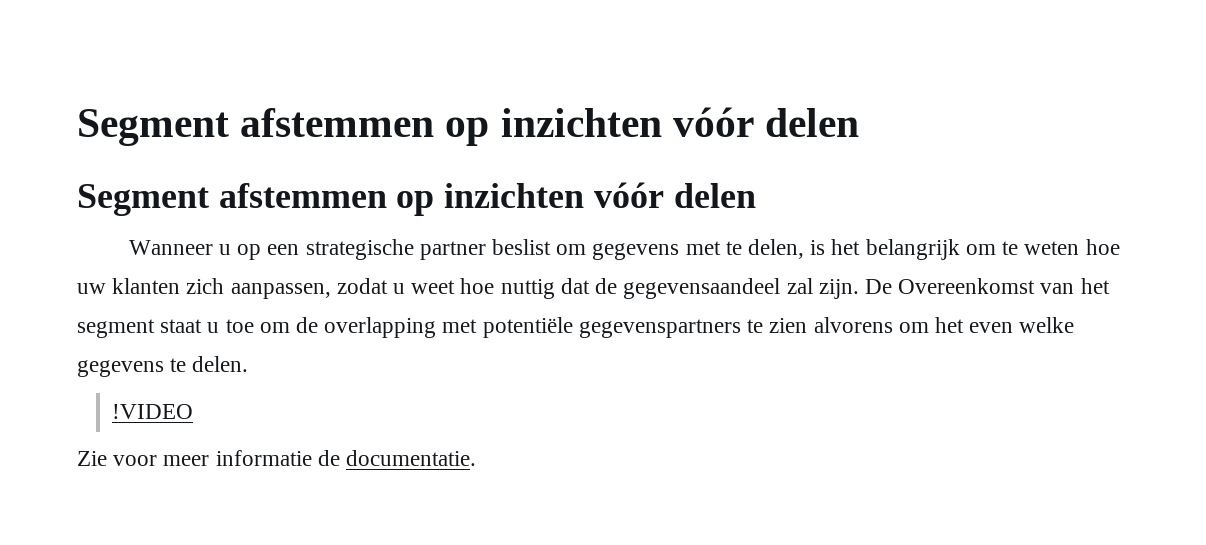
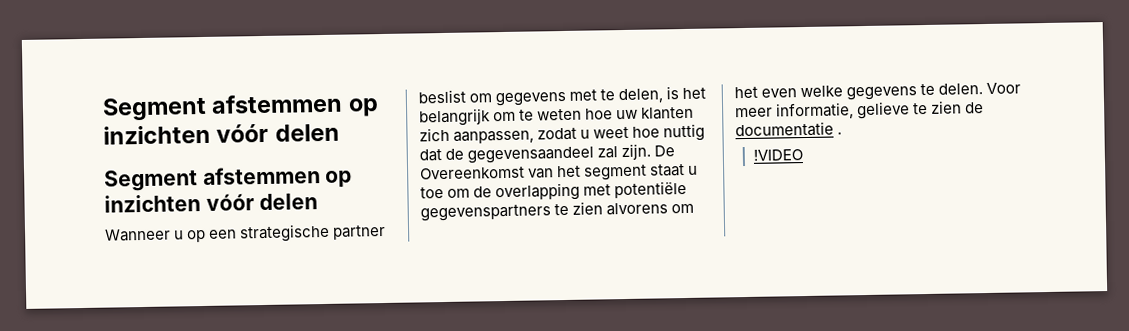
[112,404,194,419] [77,450,477,466] // !VIDEO // Zie voor meer informatie de documentatie. -> [986,82,1022,94] [735,100,985,120] [735,121,843,138] [752,149,803,161] Voor meer informatie, gelieve te zien de documentatie . // !VIDEO

